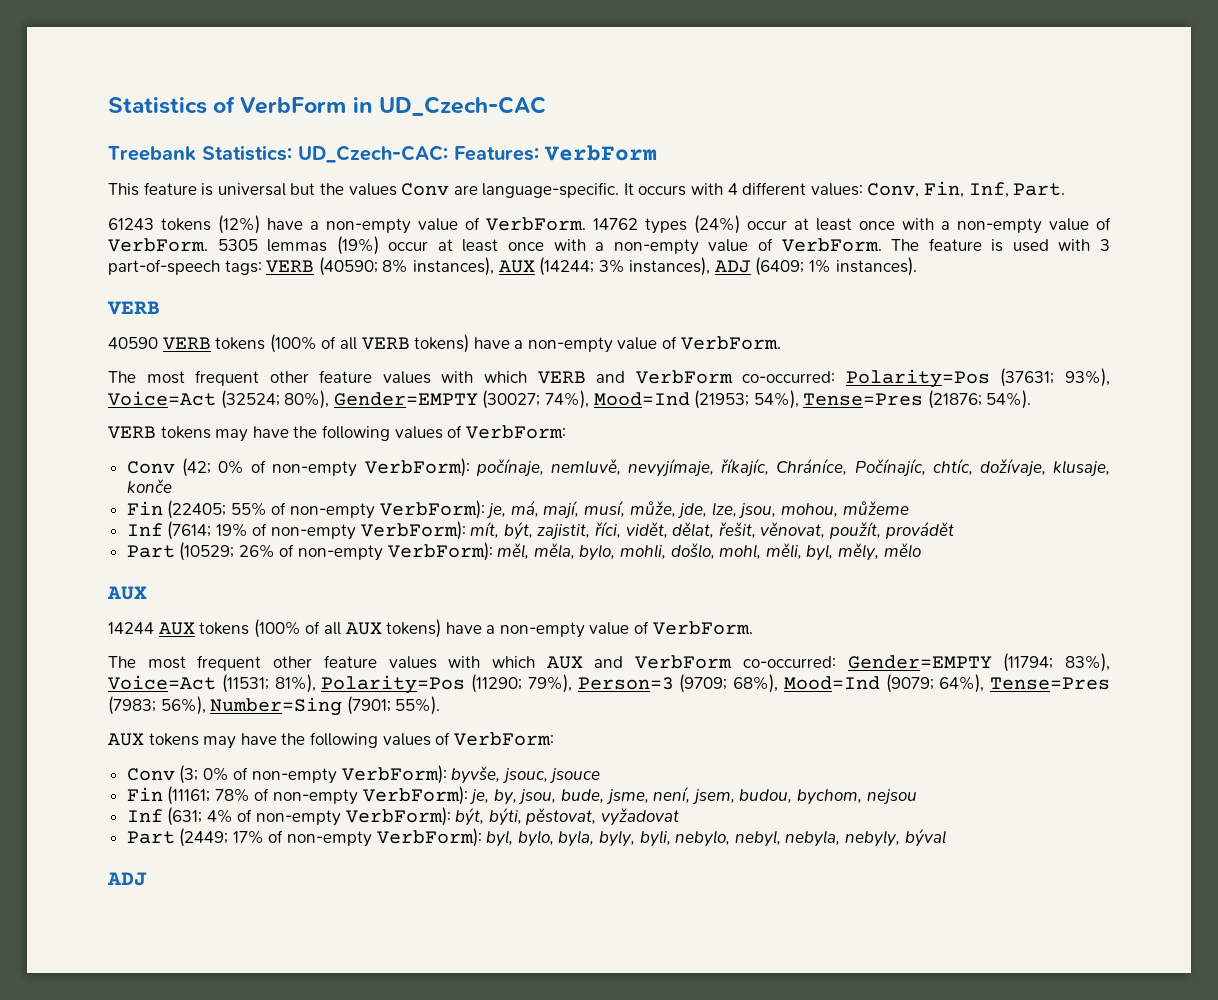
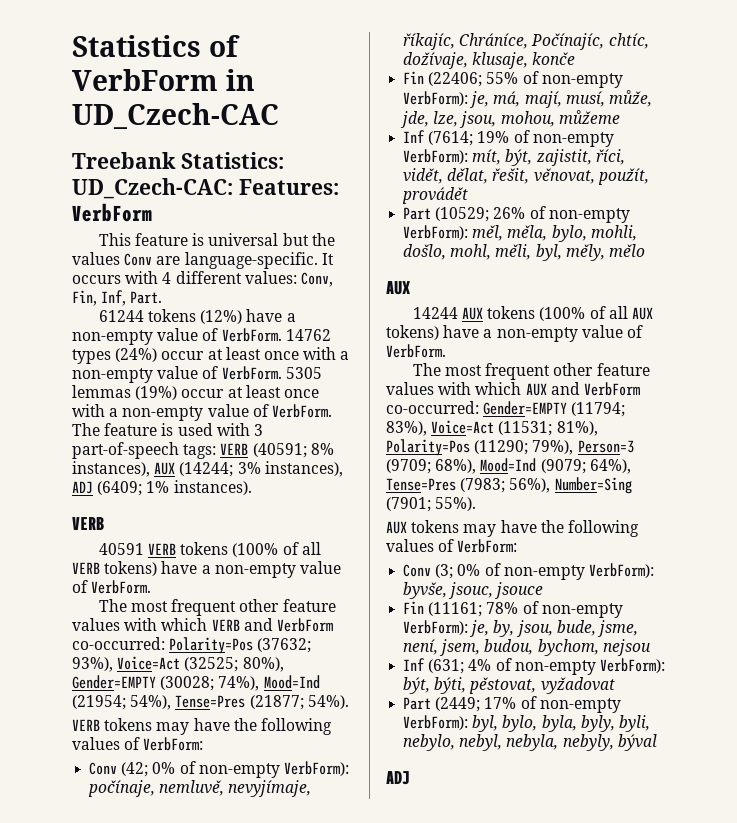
[108,218,154,230] 61243 -> [98,310,144,322] 61244
[318,257,378,276] (40590; -> [252,443,307,458] (40591;
[108,337,158,349] 40590 -> [98,543,144,555] 40591
[1000,368,1055,387] (37631; -> [257,638,312,653] (37632;
[220,390,280,409] (32524; -> [184,657,239,672] (32525;
[482,390,541,409] (30027; -> [160,676,215,691] (30028;
[694,390,750,409] (21953; -> [72,695,126,710] (21954;
[927,390,982,409] (21876; -> [249,695,304,710] (21877;
[167,500,227,519] (22405; -> [428,72,483,87] (22406;

